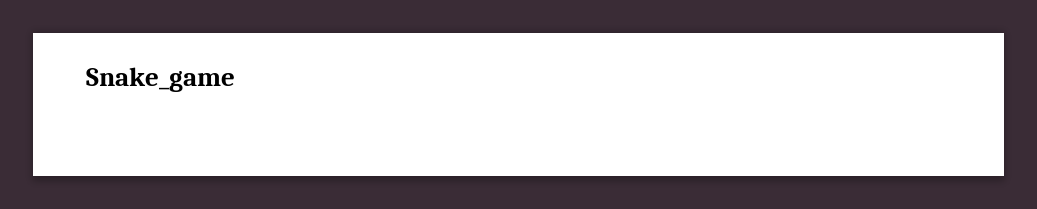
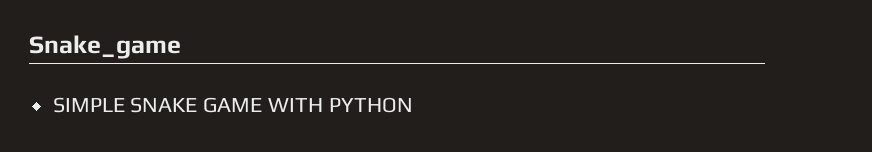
(235, 79) none -> [52,97,413,113] // SIMPLE SNAKE GAME WITH PYTHON

